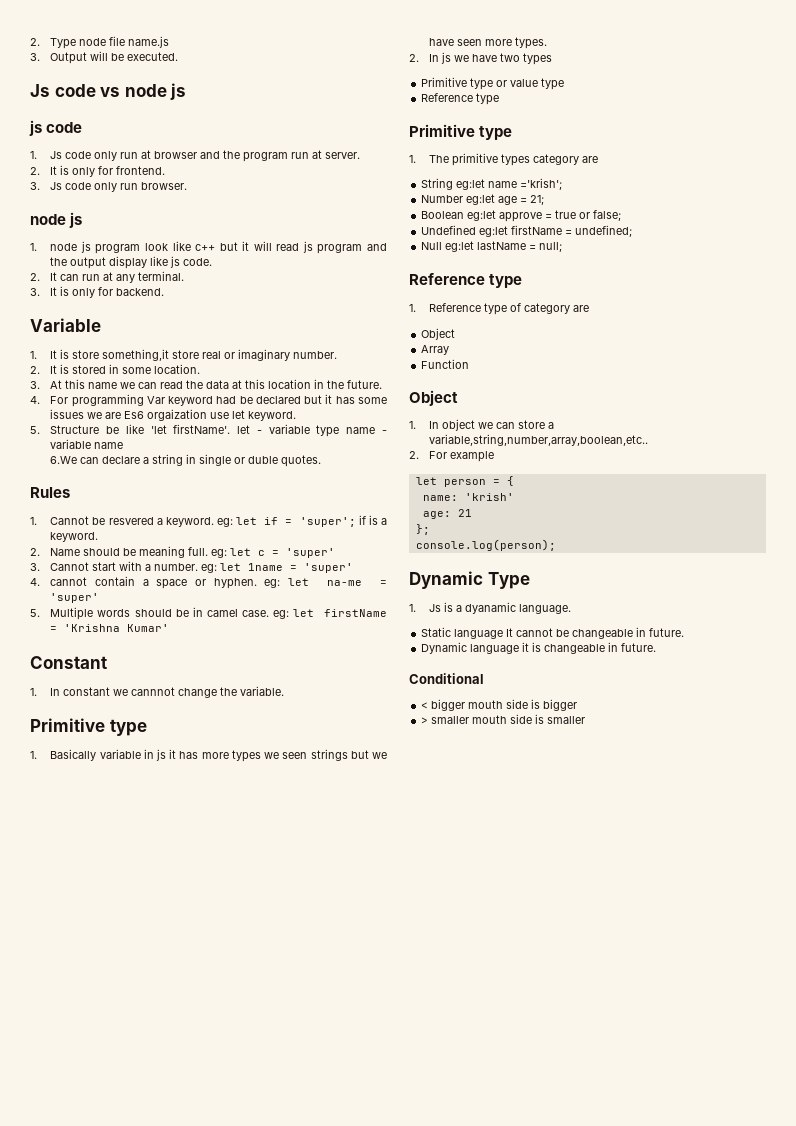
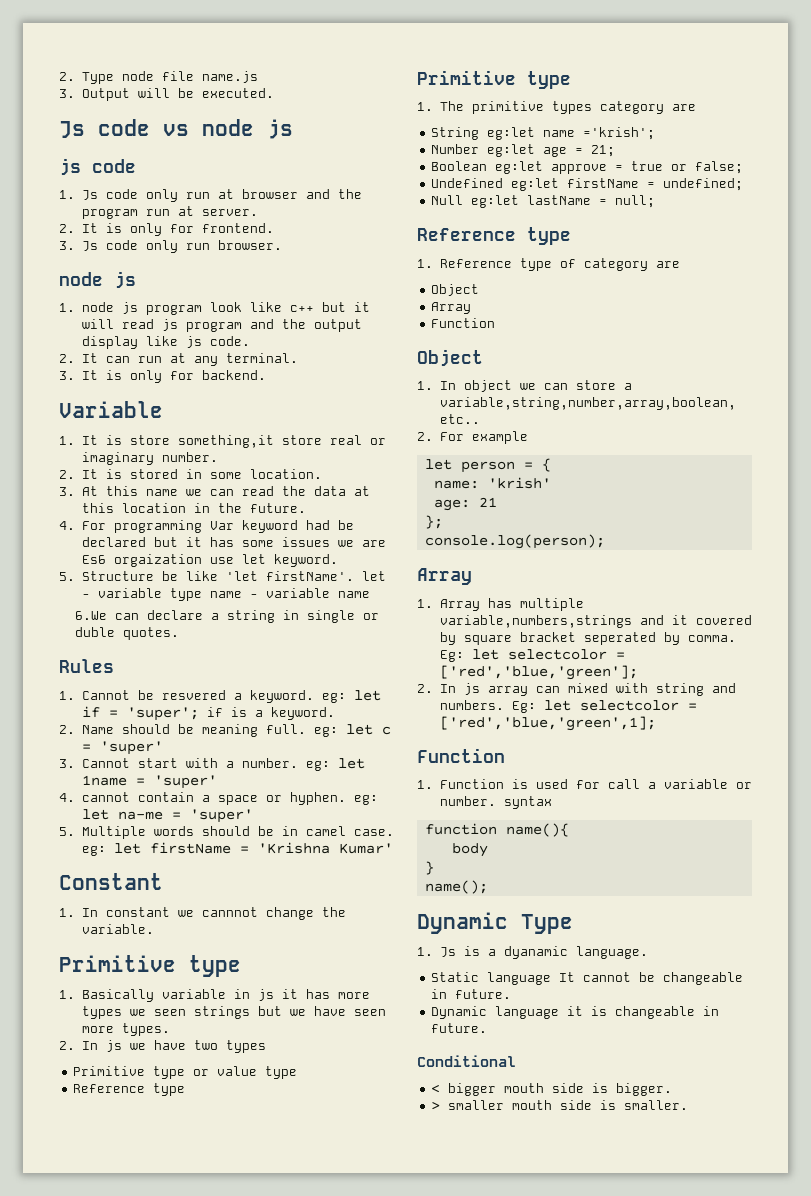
(556, 545) none -> [417,568,472,585] [417,598,584,611] [439,615,752,628] [439,632,736,645] [439,649,625,662] [439,665,638,680] [417,683,736,696] [439,700,697,713] [439,716,656,731] [417,748,505,763] [417,779,752,789] [439,796,552,809] [424,823,569,837] [451,843,488,857] [424,861,434,875] [424,880,488,894] // Array // 1. Array has multiple variable,numbers,strings and it covered by square bracket seperated by comma. Eg: let selectcolor = ['red','blue,'green']; // 2. In js array can mixed with string and numbers. Eg: let selectcolor = ['red','blue,'green',1]; // Function // 1. Function is used for call a variable or number. syntax // function name(){ // body // } // name();
[543,699,578,711] bigger -> [616,1083,673,1096] bigger.
[547,716,586,724] smaller -> [624,1100,689,1110] smaller.

